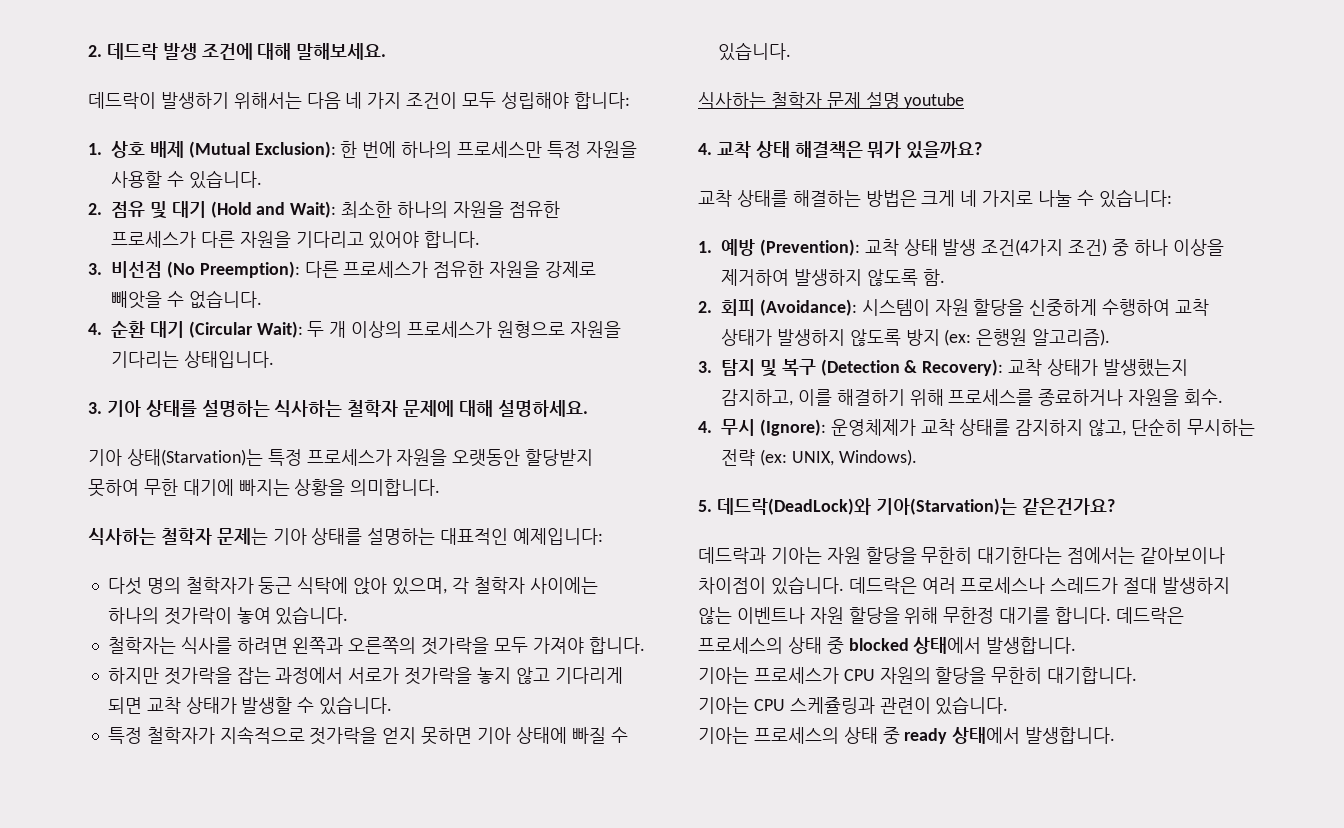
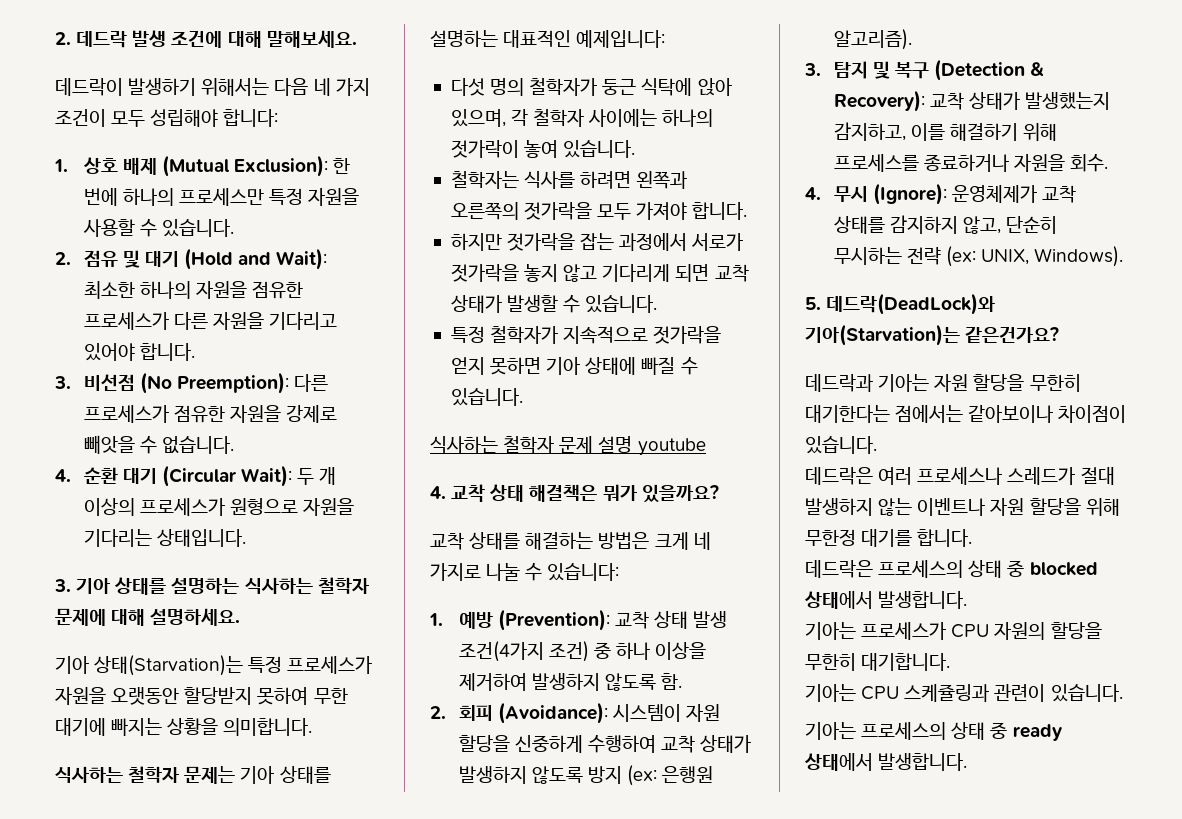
(844, 585) none -> (877, 445) //
(1112, 615) none -> (973, 538) //

